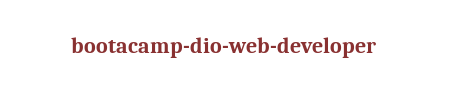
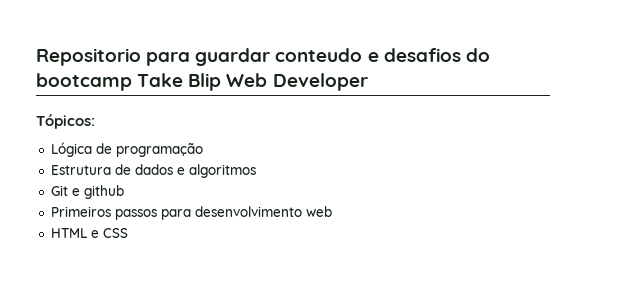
[71,37,376,58] bootacamp-dio-web-developer -> [36,48,490,66] [36,73,368,91] [36,114,95,129] [50,142,203,157] [50,164,256,178] [50,185,124,199] [50,206,332,220] [50,228,128,238] Repositorio para guardar conteudo e desafios do bootcamp Take Blip Web Developer // Tópicos: // Lógica de programação // Estrutura de dados e algoritmos // Git e github // Primeiros passos para desenvolvimento web // HTML e CSS

